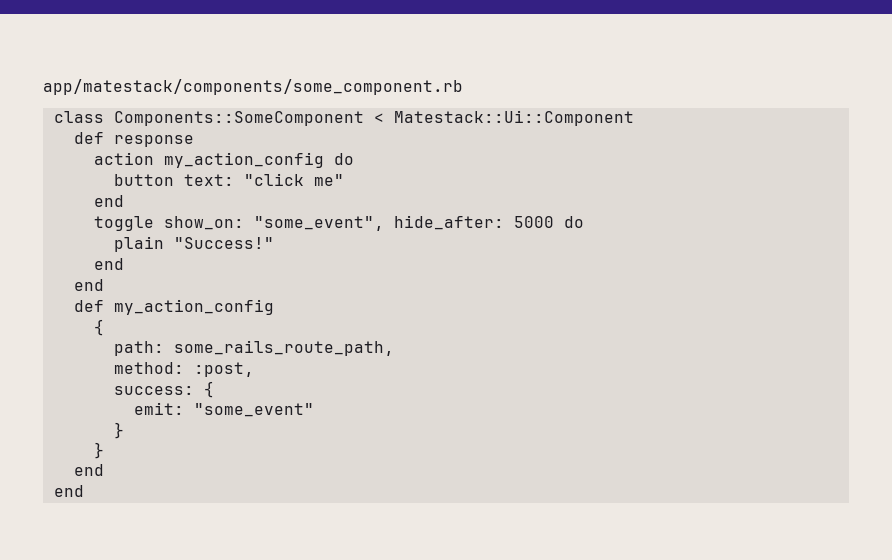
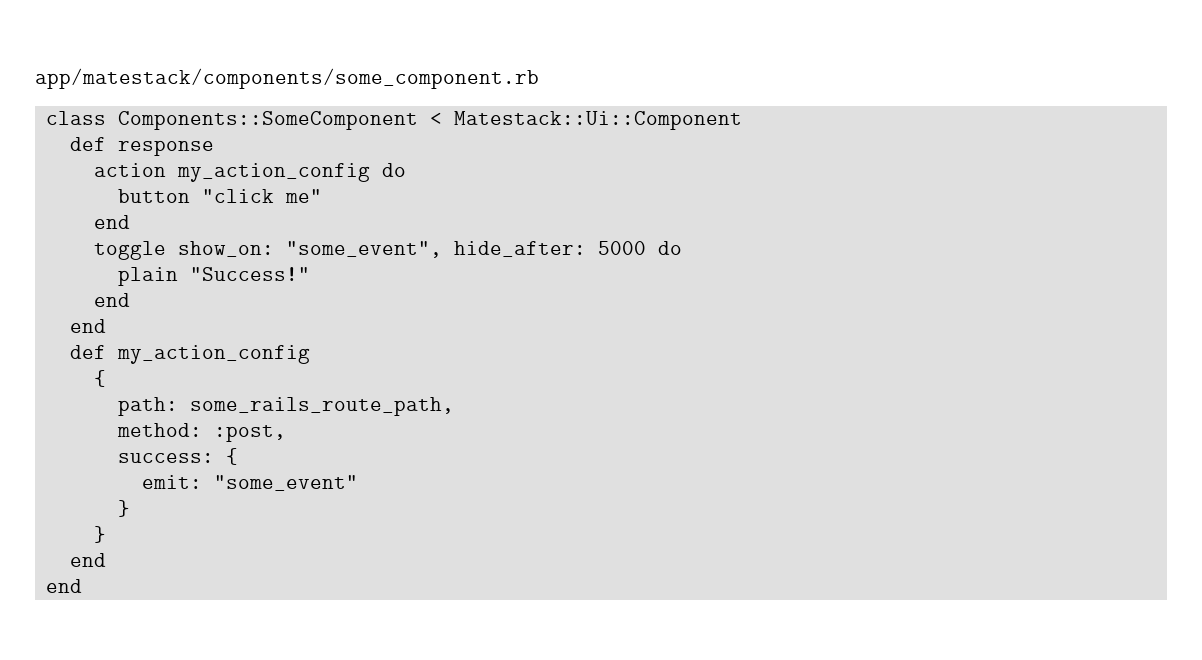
[183,174,234,186] text: -> (191, 196) none

